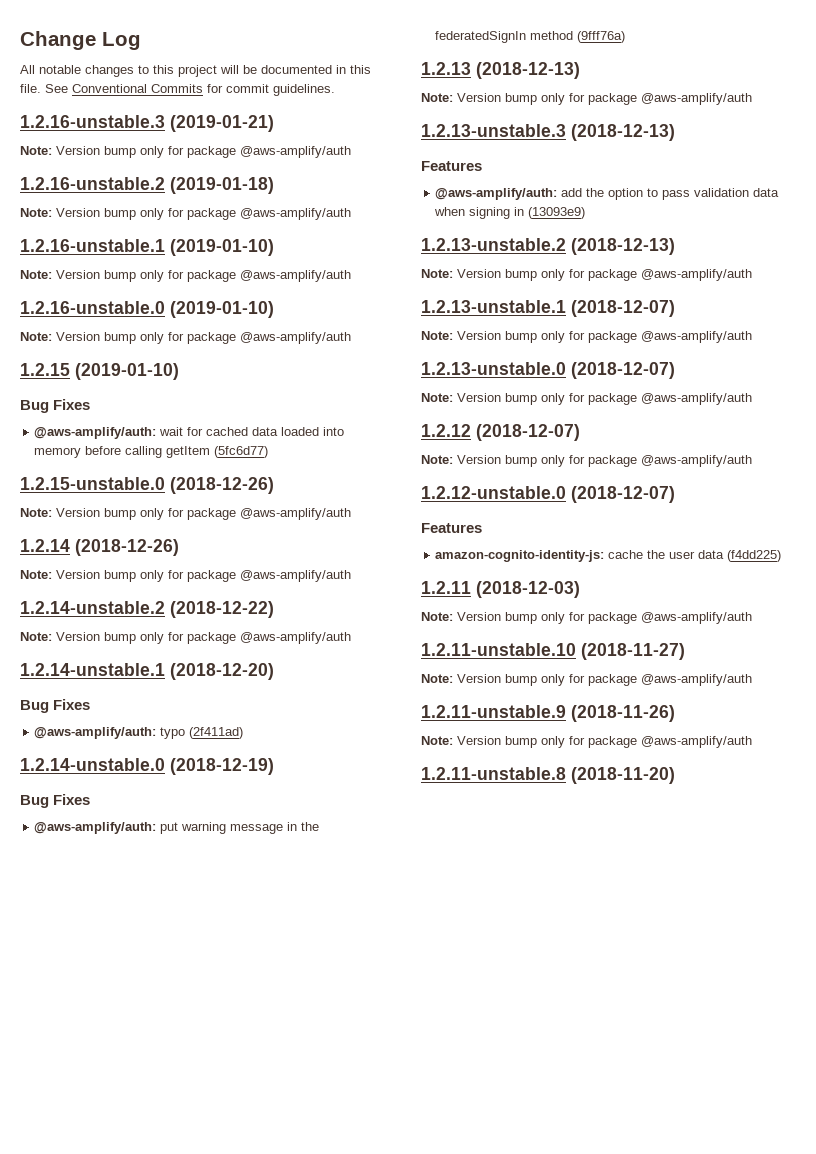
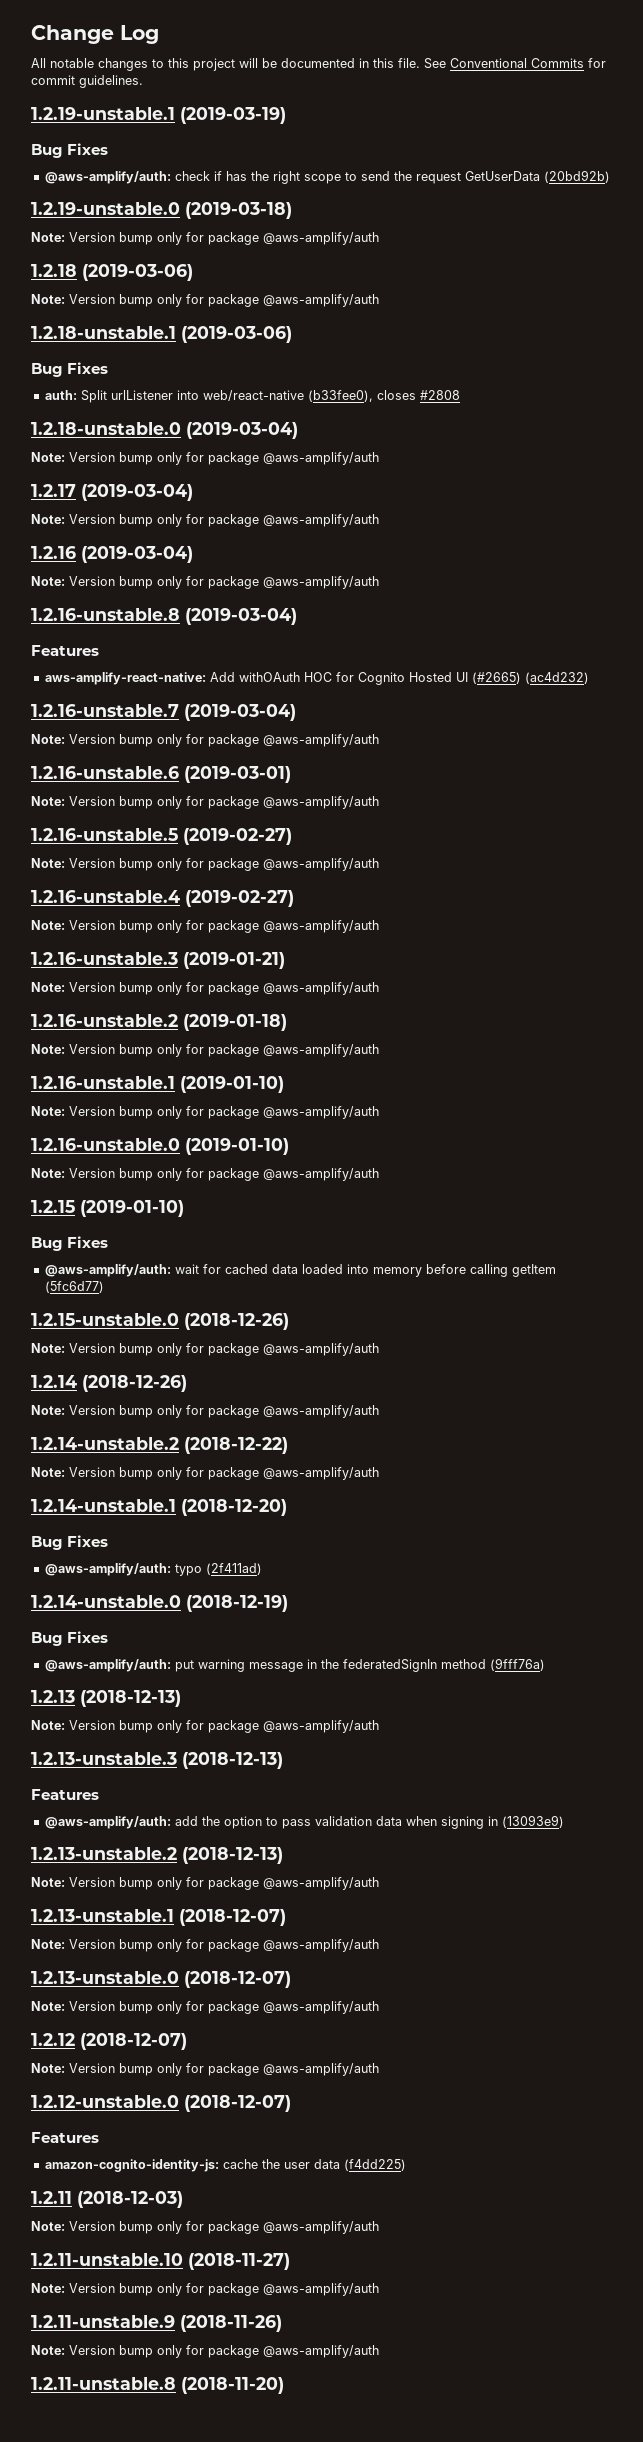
(335, 90) none -> [31,107,286,124] [31,143,109,158] [44,170,610,184] [31,202,292,219] [31,232,379,245] [31,264,193,281] [31,294,379,307] [31,326,292,343] [31,362,109,377] [44,390,460,403] [31,422,298,439] [31,452,379,465] [31,484,193,501] [31,514,379,527] [31,546,193,563] [31,576,379,589] [31,608,297,625] [31,645,99,656] [44,672,589,685] [31,704,296,721] [31,734,379,747] [31,766,291,783] [31,796,379,809] [31,828,292,845] [31,858,379,871] [31,890,294,907] [31,920,379,933] // 1.2.19-unstable.1 (2019-03-19) // Bug Fixes // @aws-amplify/auth: check if has the right scope to send the request GetUserData (20bd92b) // 1.2.19-unstable.0 (2019-03-18) // Note: Version bump only for package @aws-amplify/auth // 1.2.18 (2019-03-06) // Note: Version bump only for package @aws-amplify/auth // 1.2.18-unstable.1 (2019-03-06) // Bug Fixes // auth: Split urlListener into web/react-native (b33fee0), closes #2808 // 1.2.18-unstable.0 (2019-03-04) // Note: Version bump only for package @aws-amplify/auth // 1.2.17 (2019-03-04) // Note: Version bump only for package @aws-amplify/auth // 1.2.16 (2019-03-04) // Note: Version bump only for package @aws-amplify/auth // 1.2.16-unstable.8 (2019-03-04) // Features // aws-amplify-react-native: Add withOAuth HOC for Cognito Hosted UI (#2665) (ac4d232) // 1.2.16-unstable.7 (2019-03-04) // Note: Version bump only for package @aws-amplify/auth // 1.2.16-unstable.6 (2019-03-01) // Note: Version bump only for package @aws-amplify/auth // 1.2.16-unstable.5 (2019-02-27) // Note: Version bump only for package @aws-amplify/auth // 1.2.16-unstable.4 (2019-02-27) // Note: Version bump only for package @aws-amplify/auth

